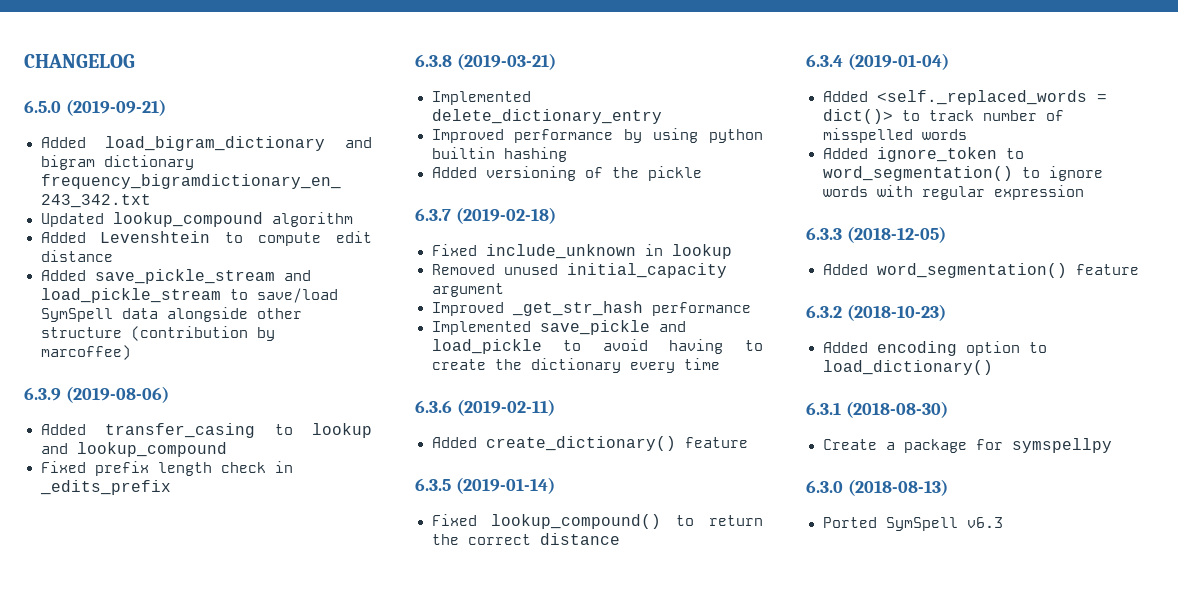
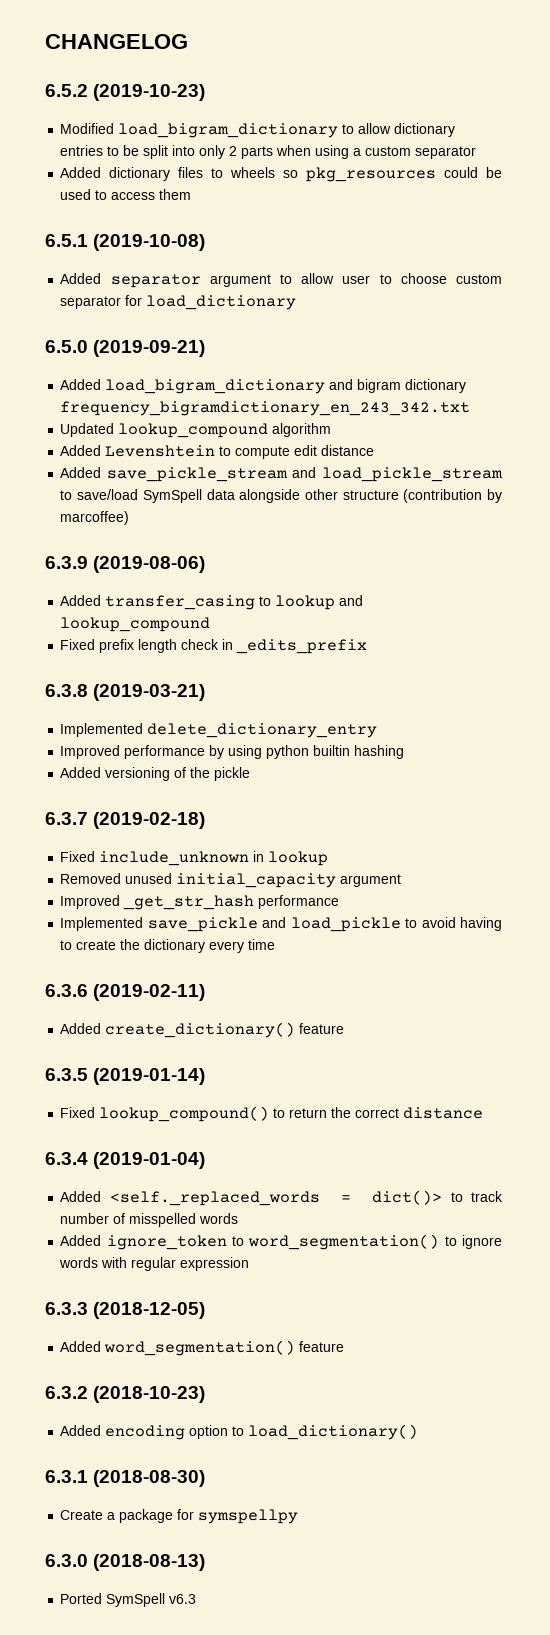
(135, 61) none -> [45,84,206,101] [60,123,456,138] [60,145,477,159] [60,167,502,182] [60,189,192,200] [45,234,206,251] [60,273,502,288] [60,295,297,310] // 6.5.2 (2019-10-23) // Modified load_bigram_dictionary to allow dictionary entries to be split into only 2 parts when using a custom separator // Added dictionary files to wheels so pkg_resources could be used to access them // 6.5.1 (2019-10-08) // Added separator argument to allow user to choose custom separator for load_dictionary

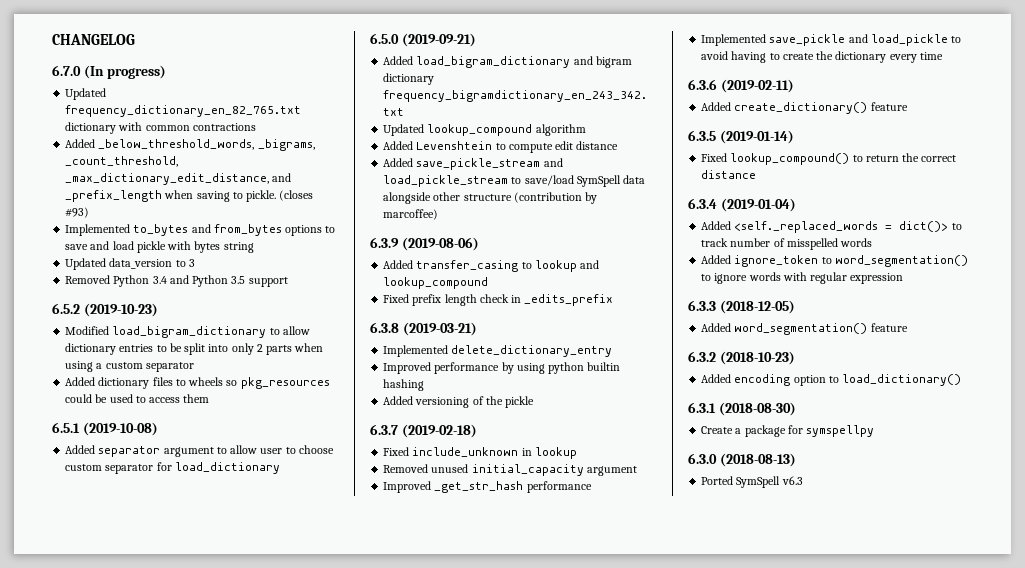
(188, 41) none -> [52,65,166,79] [65,88,107,100] [65,105,302,117] [65,122,256,134] [65,139,315,151] [65,156,179,167] [65,173,292,185] [65,190,314,202] [65,207,90,218] [65,224,336,236] [65,241,254,253] [65,258,195,270] [65,275,288,287] // 6.7.0 (In progress) // Updated frequency_dictionary_en_82_765.txt dictionary with common contractions // Added _below_threshold_words, _bigrams, _count_threshold, _max_dictionary_edit_distance, and _prefix_length when saving to pickle. (closes #93) // Implemented to_bytes and from_bytes options to save and load pickle with bytes string // Updated data_version to 3 // Removed Python 3.4 and Python 3.5 support

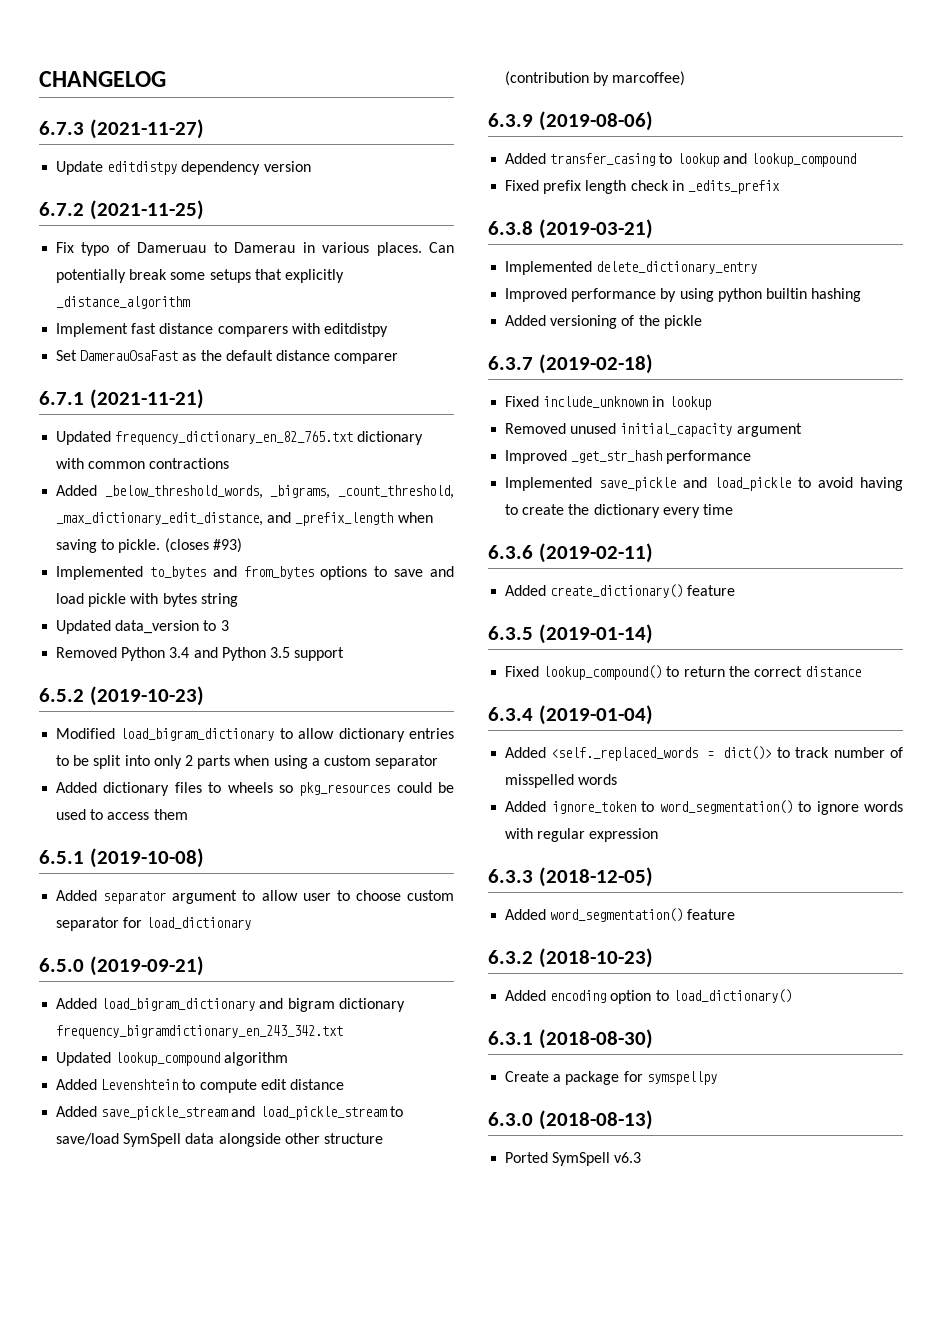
[52,65,166,79] 6.7.0 (In progress) -> [39,119,204,139] [56,161,311,175] [39,200,204,220] [56,242,454,256] [56,269,344,283] [56,296,191,309] [56,323,388,337] [56,350,399,364] [39,389,204,409] 6.7.3 (2021-11-27) // Update editdistpy dependency version // 6.7.2 (2021-11-25) // Fix typo of Dameruau to Damerau in various places. Can potentially break some setups that explicitly _distance_algorithm // Implement fast distance comparers with editdistpy // Set DamerauOsaFast as the default distance comparer // 6.7.1 (2021-11-21)

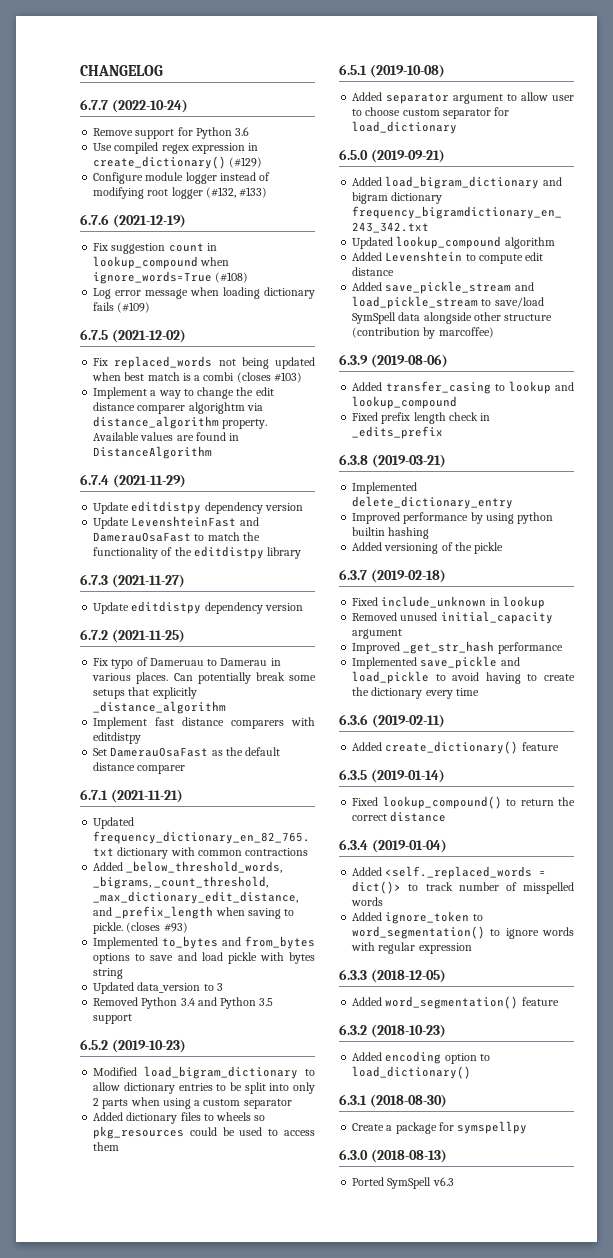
(166, 79) none -> [80,99,188,113] [93,127,250,139] [93,142,259,154] [93,156,263,169] [93,172,271,184] [93,187,268,199] [80,214,186,228] [93,243,217,254] [93,256,230,269] [93,271,249,284] [93,287,315,299] [93,302,151,313] [80,329,186,343] [93,356,315,369] [92,372,302,383] [93,387,274,399] [93,402,263,414] [93,416,268,429] [93,432,240,441] [93,446,213,459] [80,474,186,488] [93,501,303,514] [93,516,259,529] [93,532,260,542] [93,546,302,559] // 6.7.7 (2022-10-24) // Remove support for Python 3.6 // Use compiled regex expression in create_dictionary() (#129) // Configure module logger instead of modifying root logger (#132, #133) // 6.7.6 (2021-12-19) // Fix suggestion count in lookup_compound when ignore_words=True (#108) // Log error message when loading dictionary fails (#109) // 6.7.5 (2021-12-02) // Fix replaced_words not being updated when best match is a combi (closes #103) // Implement a way to change the edit distance comparer algorightm via distance_algorithm property. Available values are found in DistanceAlgorithm // 6.7.4 (2021-11-29) // Update editdistpy dependency version // Update LevenshteinFast and DamerauOsaFast to match the functionality of the editdistpy library

